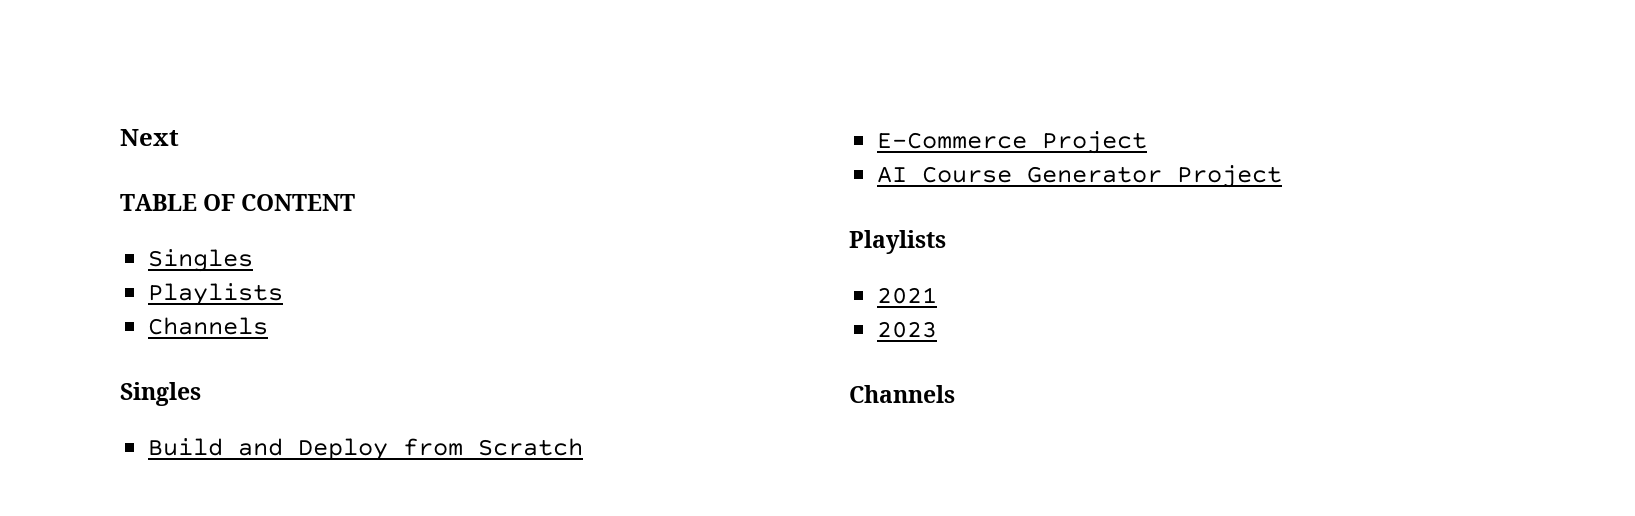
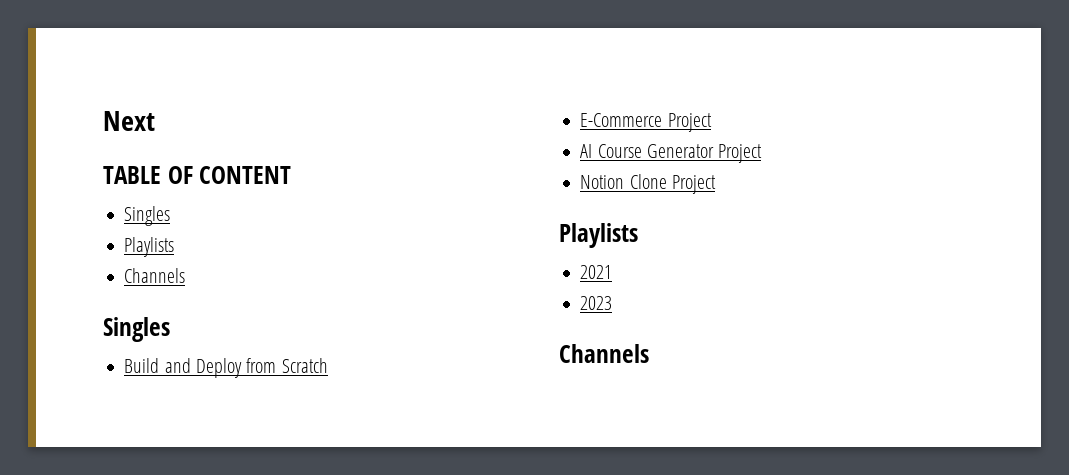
(1283, 176) none -> [580,174,716,194] // Notion Clone Project

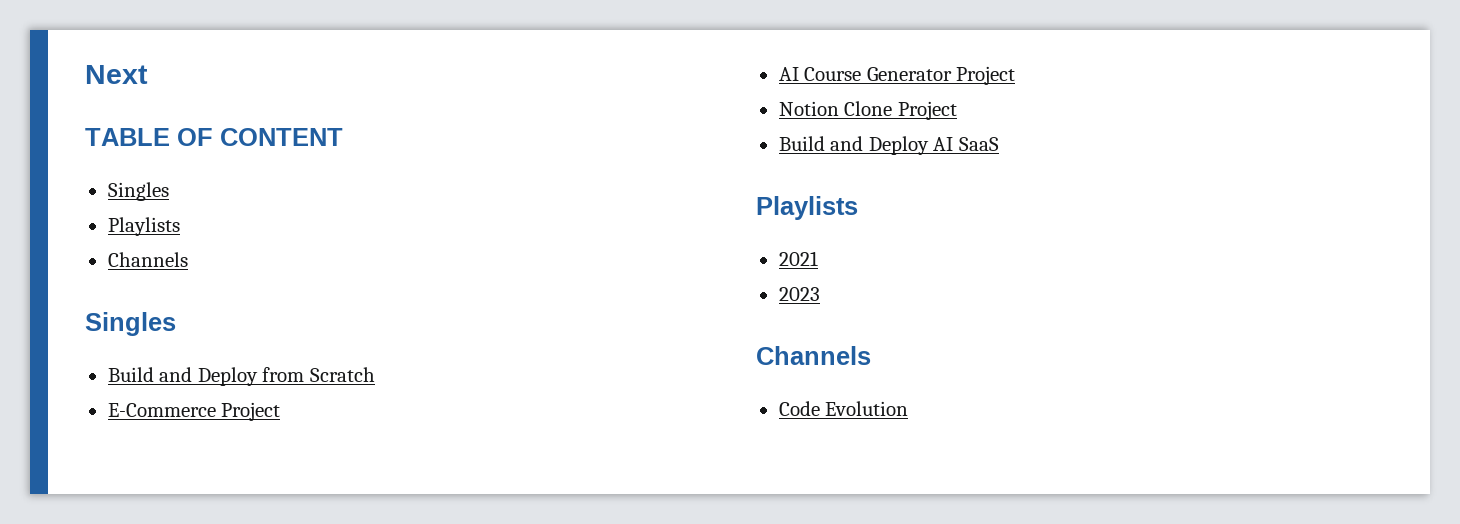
(716, 184) none -> [778,136,999,155] // Build and Deploy AI SaaS
(649, 353) none -> [778,401,909,416] // Code Evolution

